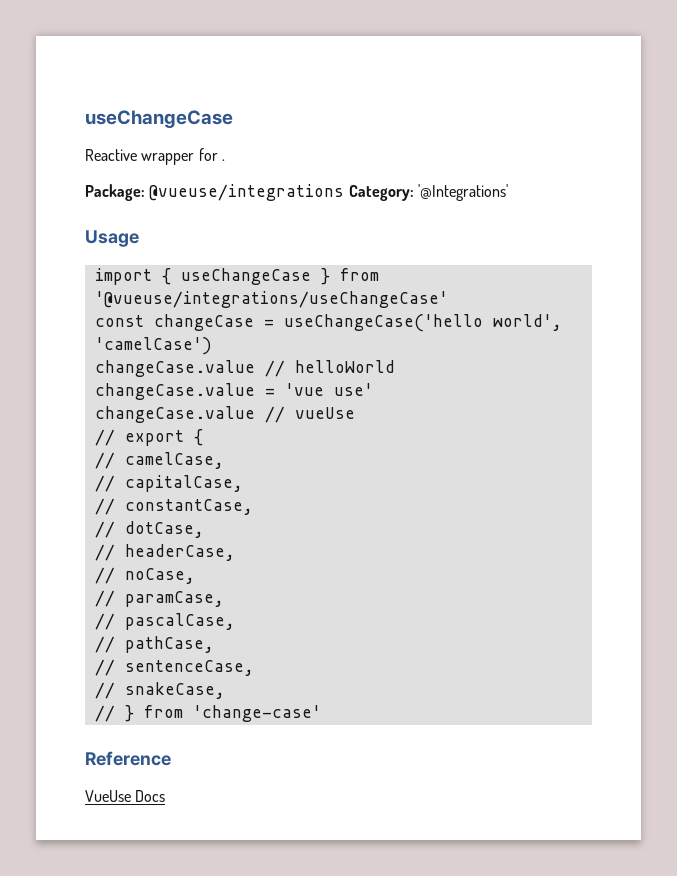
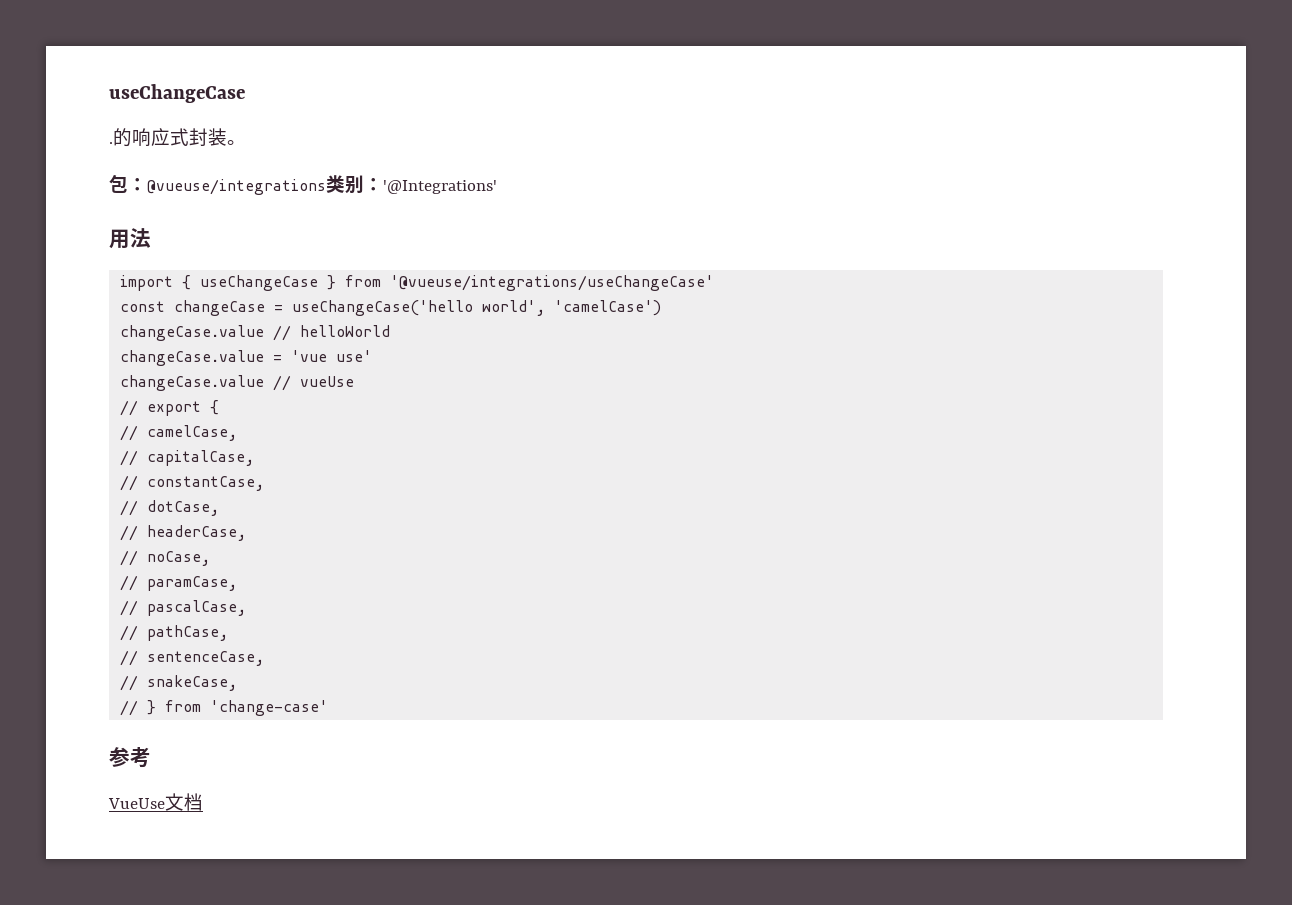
[85,148,225,165] [85,184,414,201] Reactive wrapper for . // Package: @vueuse/integrations Category: -> [109,128,246,147] [109,174,383,195] .的响应式封装。 // 包：@vueuse/integrations类别：
[85,230,139,247] Usage -> [109,228,151,249] 用法
[85,751,171,766] Reference -> [109,747,151,768] 参考
[135,790,166,802] Docs -> [165,793,203,811] 文档

